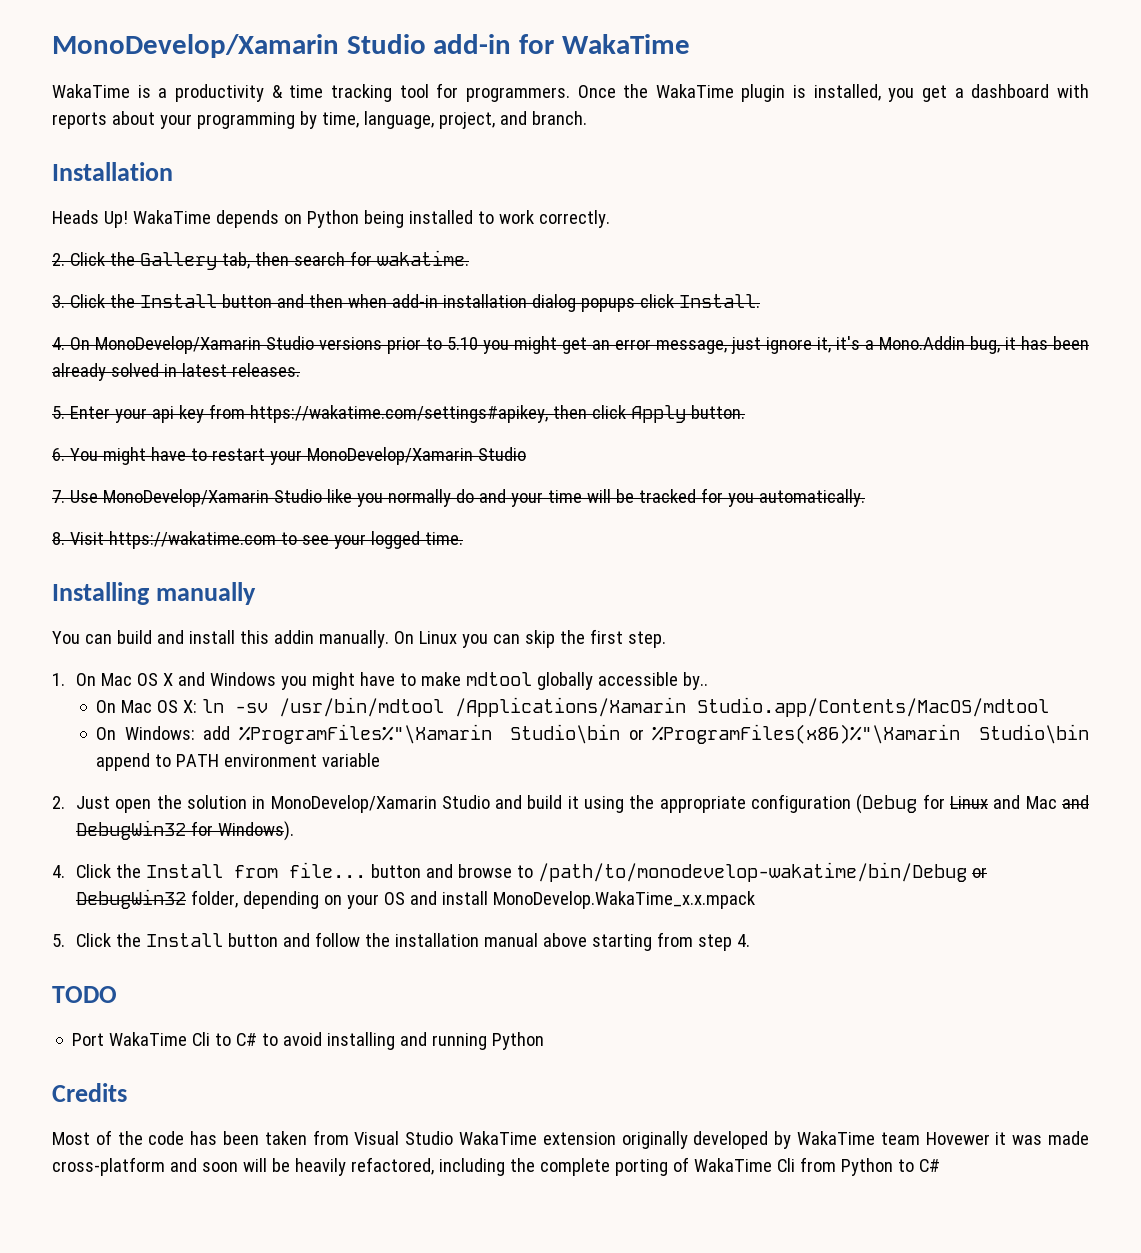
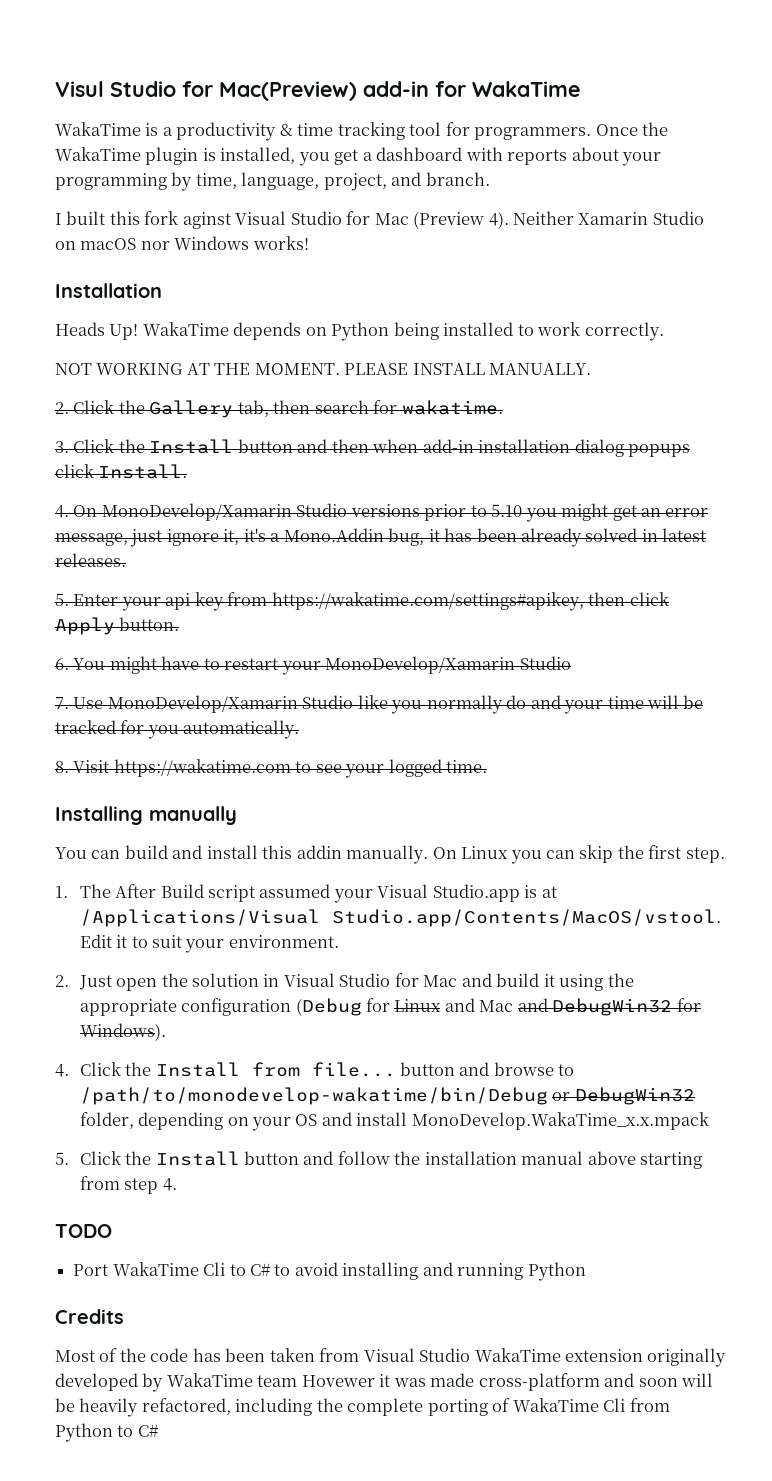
[52,34,426,58] MonoDevelop/Xamarin Studio -> [55,81,357,101] Visul Studio for Mac(Preview)
(587, 118) none -> [55,211,704,229] [55,236,309,250] // I built this fork aginst Visual Studio for Mac (Preview 4). Neither Xamarin Studio on macOS nor Windows works!
(610, 219) none -> [55,363,592,375] // NOT WORKING AT THE MOMENT. PLEASE INSTALL MANUALLY.
[75,672,708,690] [96,697,1050,717] [96,724,1089,744] [96,753,381,771] On Mac OS X and Windows you might have to make mdtool globally accessible by.. // On Mac OS X: ln -sv /usr/bin/mdtool /Applications/Xamarin Studio.app/Contents/MacOS/mdtool // On Windows: add %ProgramFiles%"\Xamarin Studio\bin or %ProgramFiles(x86)%"\Xamarin Studio\bin append to PATH environment variable -> [79,884,557,903] [79,909,721,927] [79,934,339,953] The After Build script assumed your Visual Studio.app is at /Applications/Visual Studio.app/Contents/MacOS/vstool. Edit it to suit your environment.
[270,795,490,813] MonoDevelop/Xamarin Studio -> [283,973,458,987] Visual Studio for Mac

